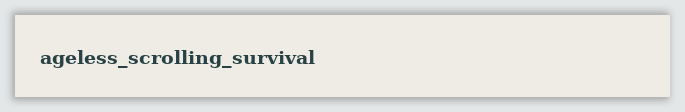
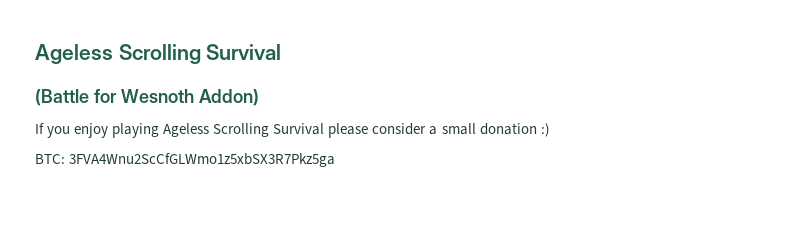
[40,50,315,68] ageless_scrolling_survival -> [35,44,282,64] [35,89,259,106] [35,123,550,138] [35,153,336,167] Ageless Scrolling Survival // (Battle for Wesnoth Addon) // If you enjoy playing Ageless Scrolling Survival please consider a small donation :) // BTC: 3FVA4Wnu2ScCfGLWmo1z5xbSX3R7Pkz5ga

